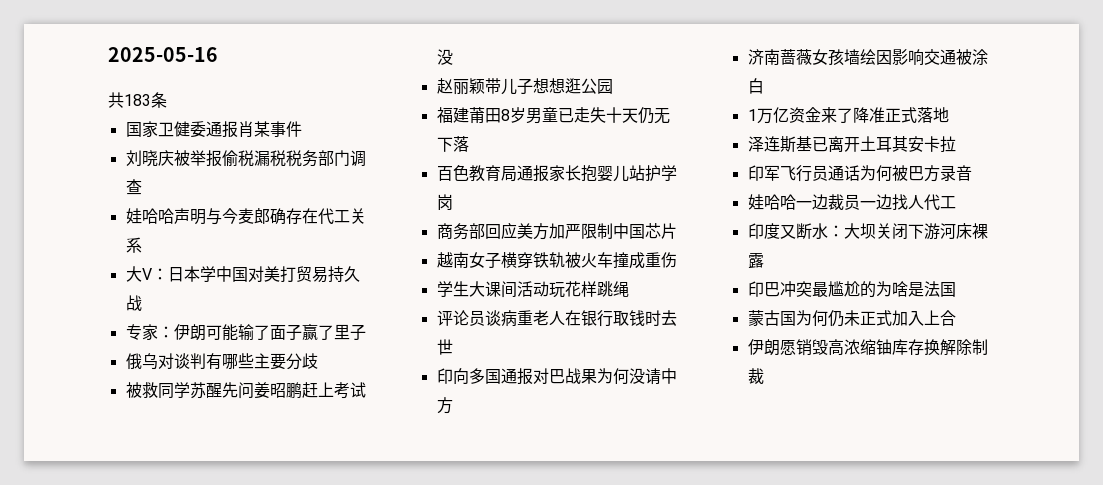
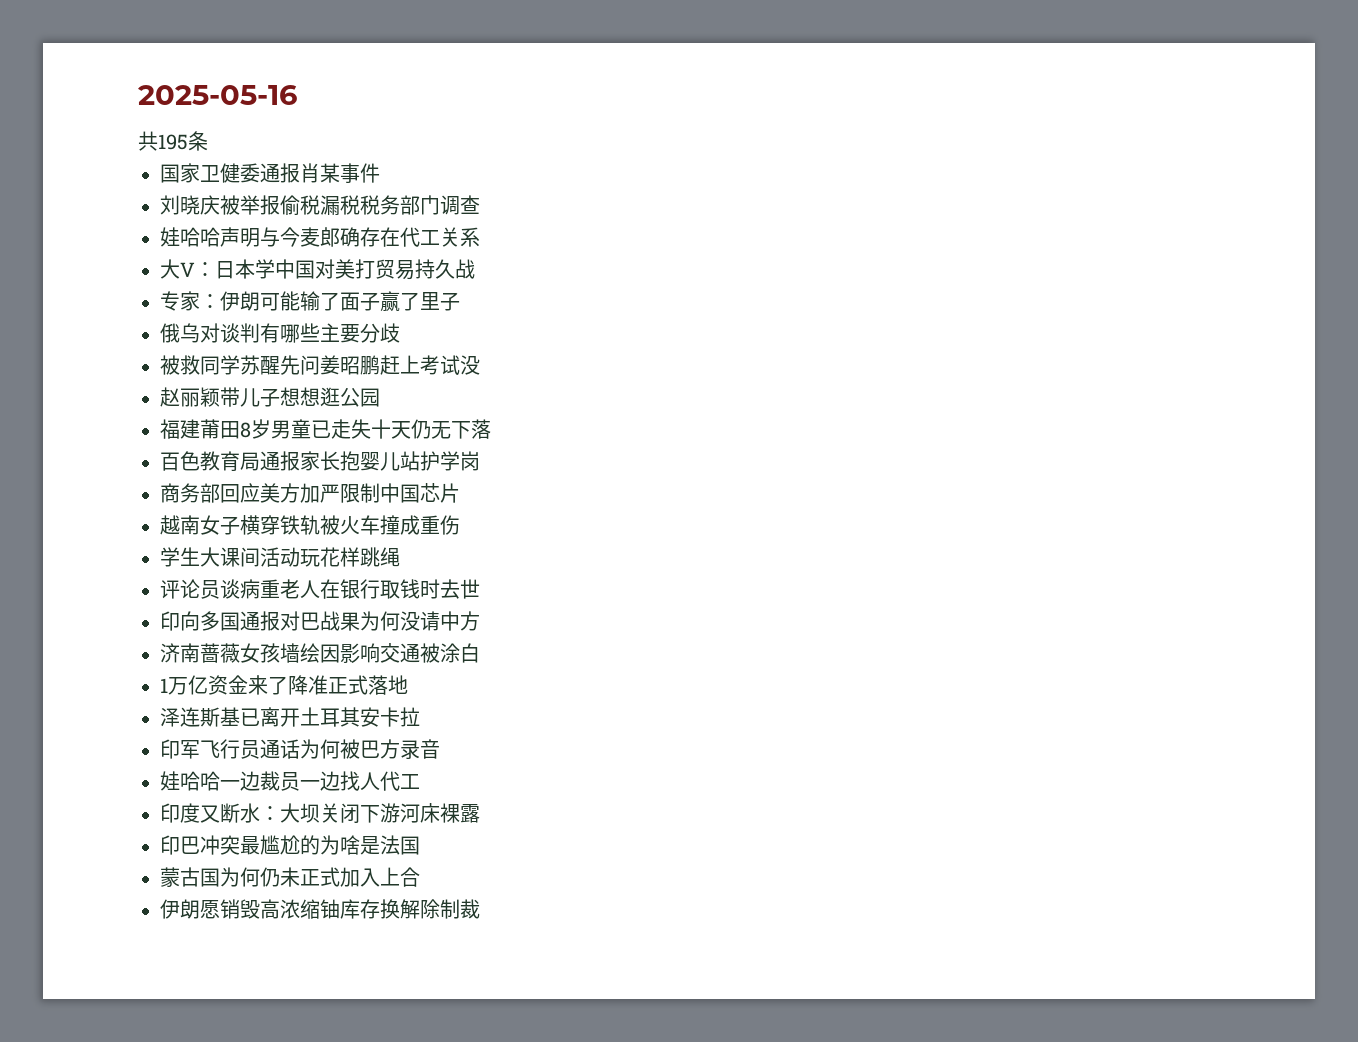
[124,94,151,106] 183 -> [158,134,188,150] 195

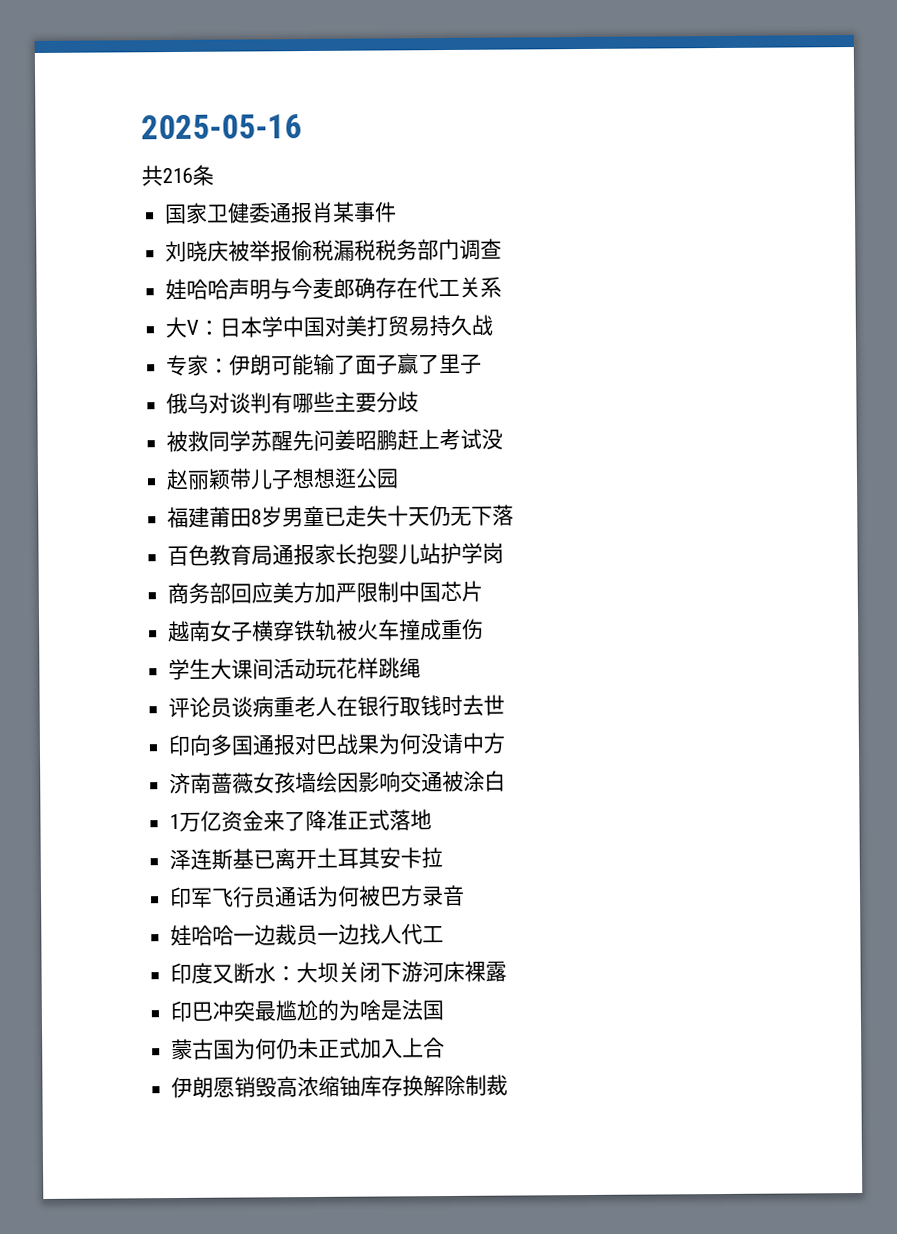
[158,134,188,150] 195 -> [162,167,193,184] 216

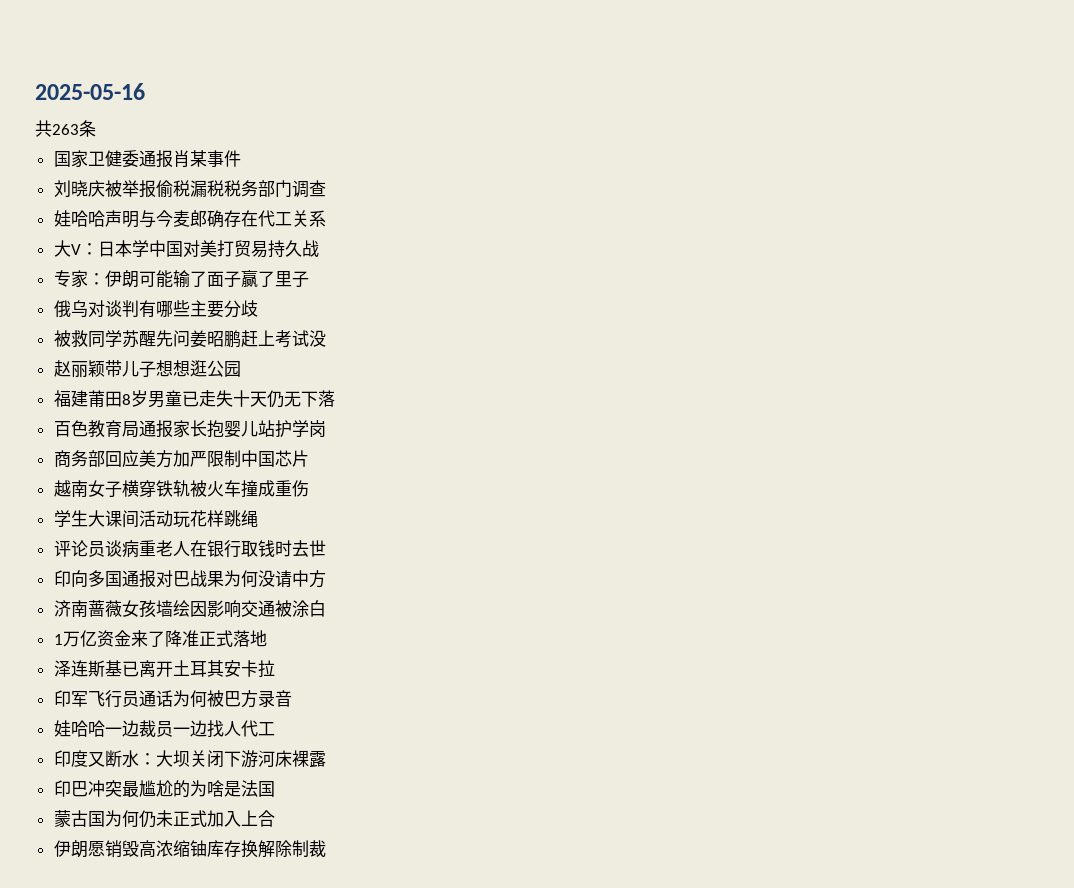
[162,167,193,184] 216 -> [52,124,79,135] 263

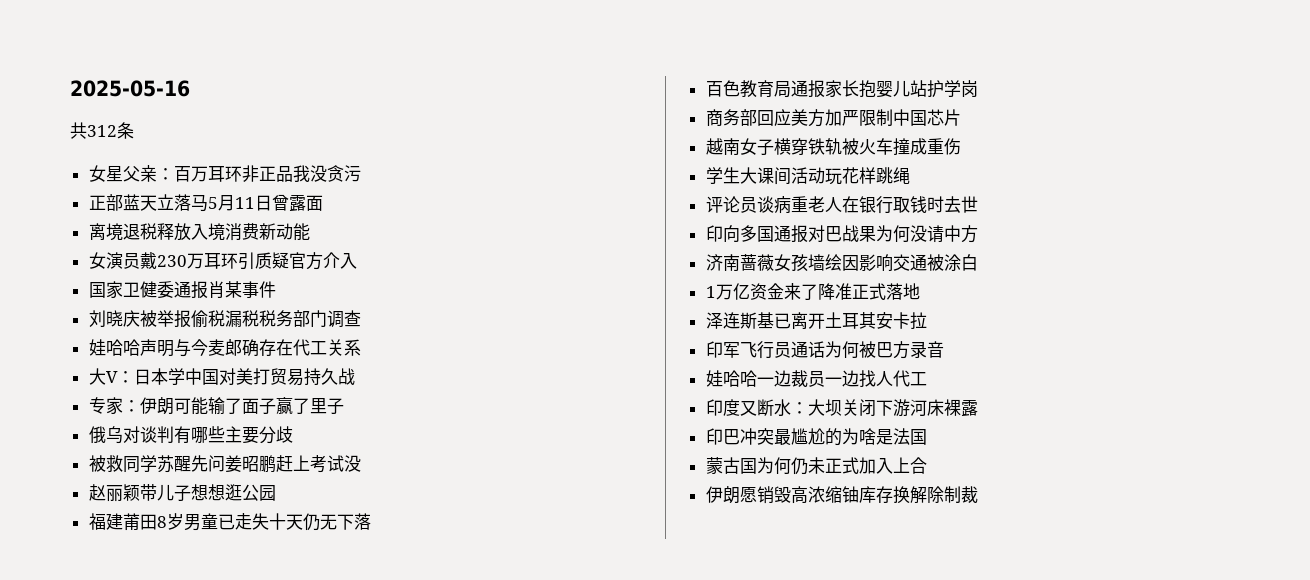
[52,124,79,135] 263 -> [87,125,117,137] 312
(96, 128) none -> [88,165,361,182] [88,194,323,212] [88,223,310,241] [88,252,357,270] // 女星父亲：百万耳环非正品我没贪污 // 正部蓝天立落马5月11日曾露面 // 离境退税释放入境消费新动能 // 女演员戴230万耳环引质疑官方介入

